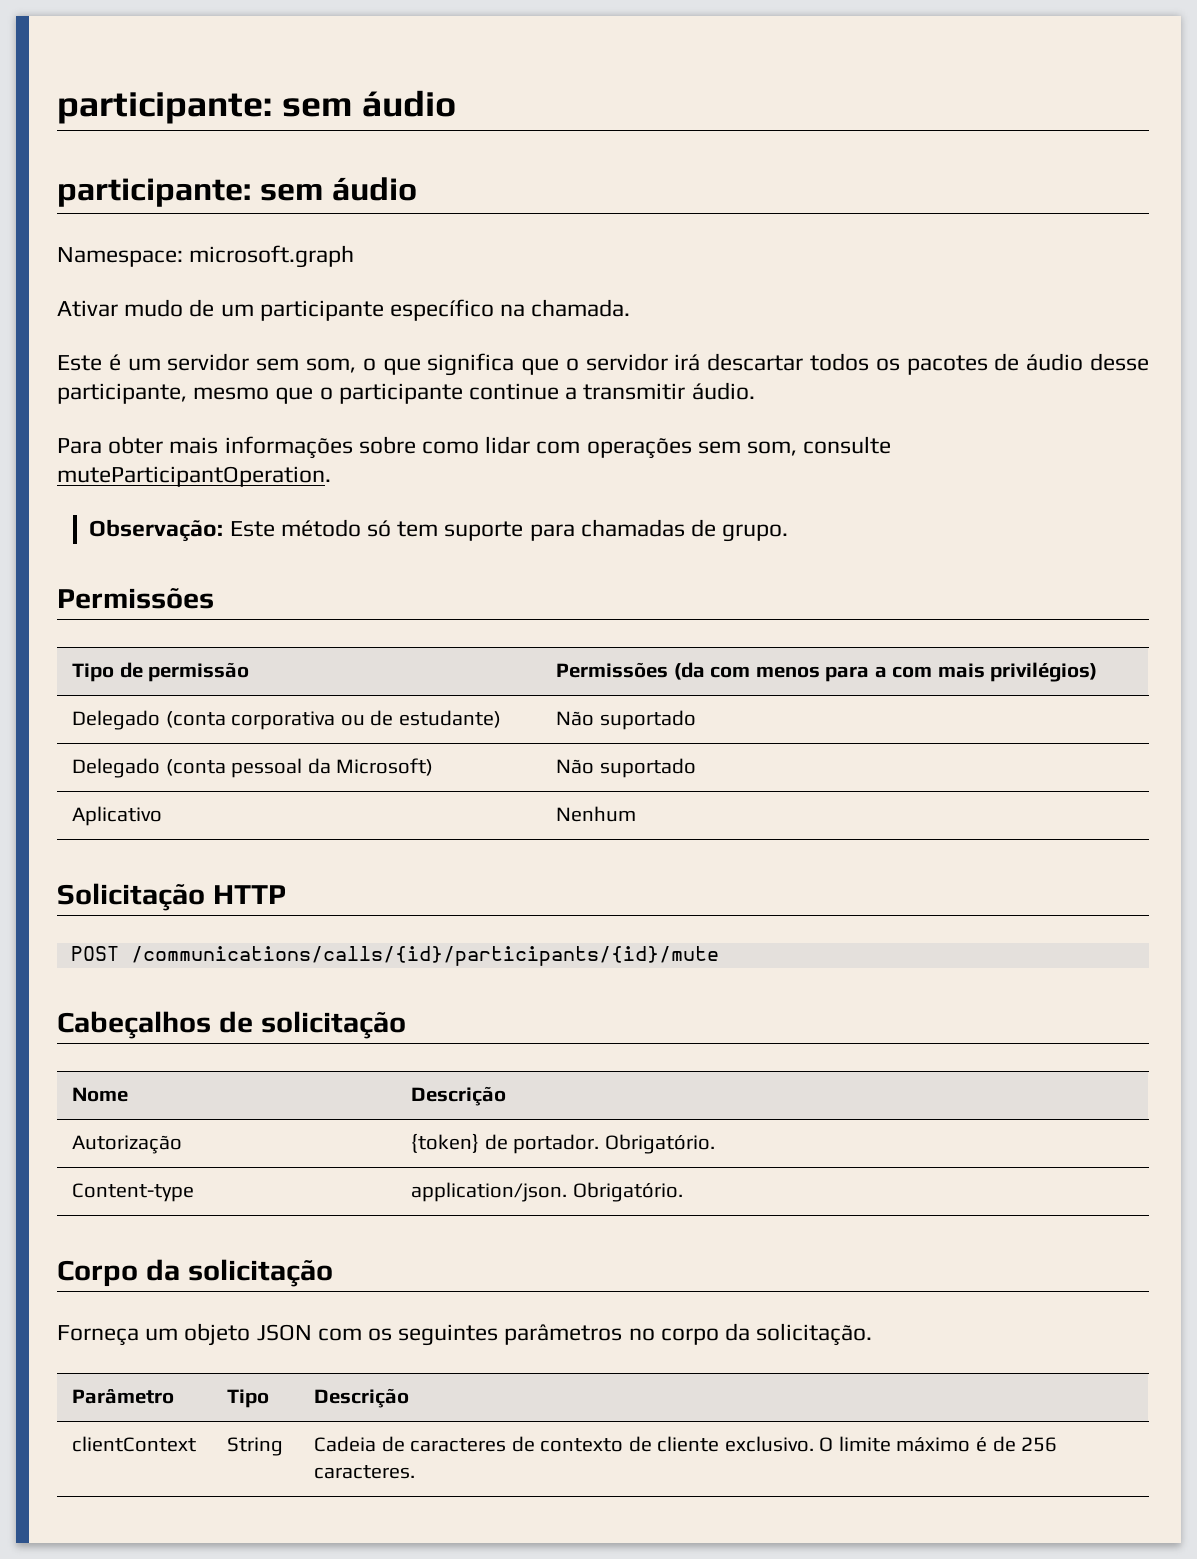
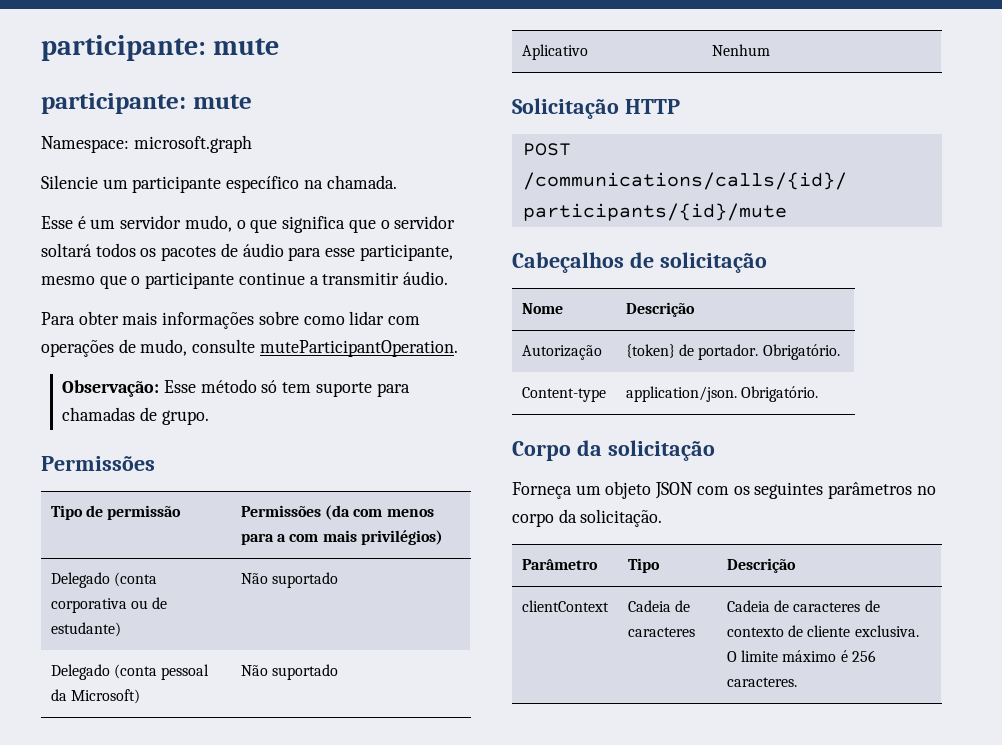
[57,90,457,124] [57,177,417,207] participante: sem áudio // participante: sem áudio -> [41,35,280,61] [41,93,252,114] participante: mute // participante: mute
[57,299,215,317] Ativar mudo de -> [41,175,98,189] Silencie
[57,355,102,371] Este -> [41,216,73,229] Esse
[256,358,356,373] sem som, -> [184,215,232,232] mudo,
[674,353,804,371] irá descartar -> [41,243,92,257] soltará
[1090,353,1149,371] desse -> [288,247,356,261] para esse
[697,441,798,456] sem som, -> [118,339,188,356] de mudo,
[229,521,275,537] Este -> [163,380,196,393] Esse
[227,1437,284,1456] String -> [627,600,690,612] [627,627,695,637] Cadeia de caracteres
[724,1436,814,1452] exclusivo. -> [854,625,919,637] exclusiva.
[992,1436,1016,1452] de -> (848, 656) none

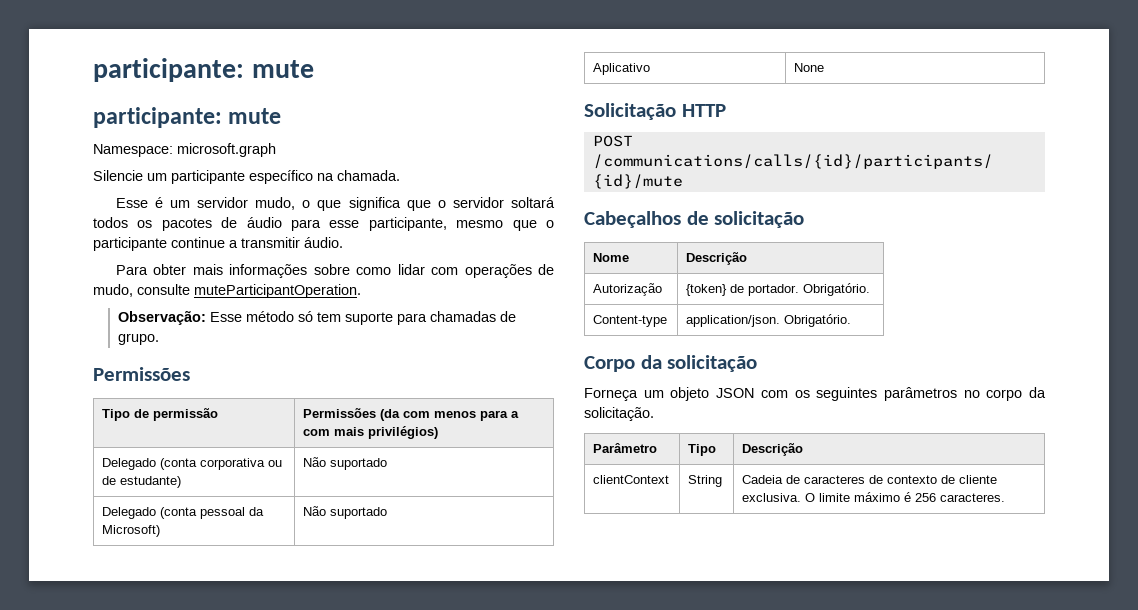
[711,44,770,56] | Nenhum -> [794,63,825,72] | None
[627,600,690,612] [627,627,695,637] Cadeia de caracteres -> [688,475,723,487] String

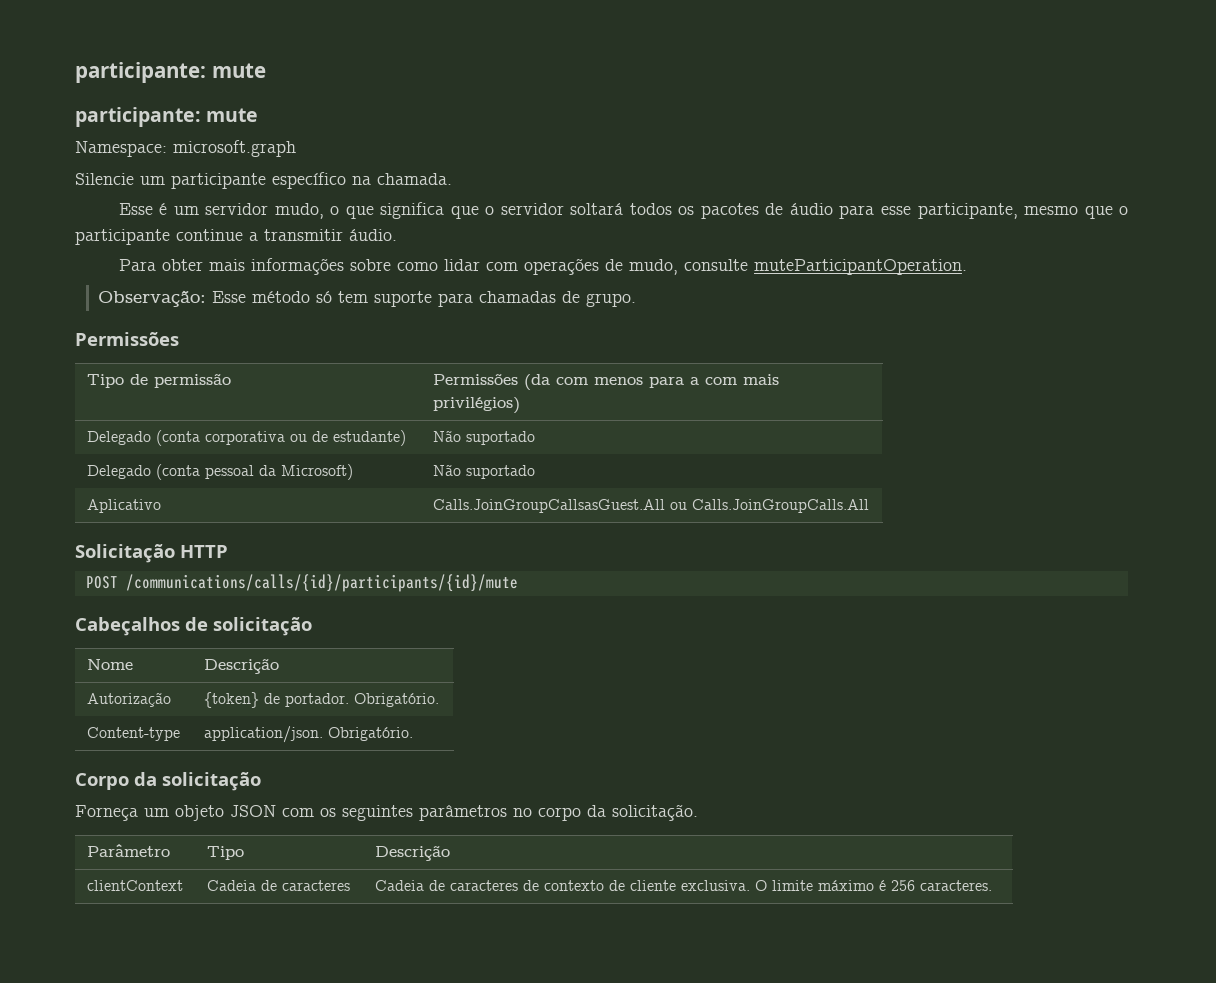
[794,63,825,72] | None -> [432,499,869,513] | Calls.JoinGroupCallsasGuest.All ou Calls.JoinGroupCalls.All
[688,475,723,487] String -> [206,880,350,891] Cadeia de caracteres

